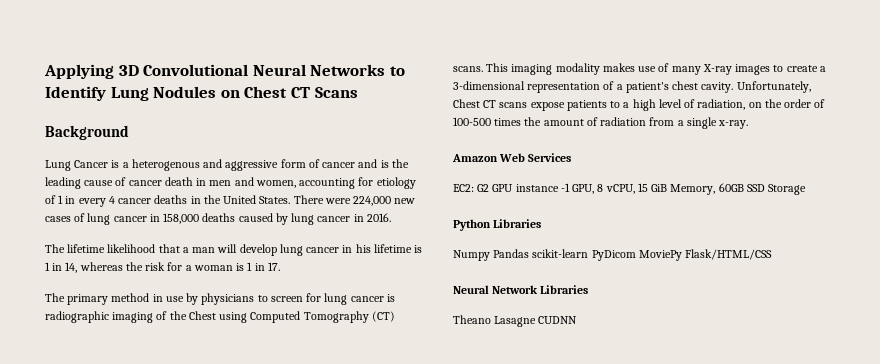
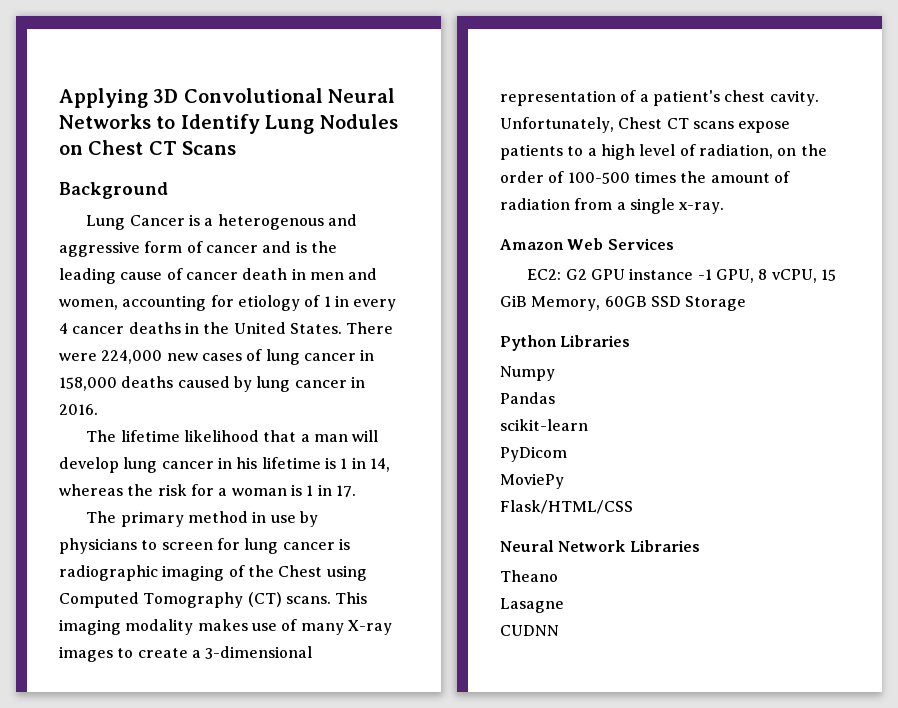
(490, 255) none -> (555, 373) //
(530, 253) none -> (555, 398) //
(589, 253) none -> (588, 425) //
(636, 255) none -> (567, 454) //
(682, 255) none -> (564, 481) //
(491, 319) none -> (558, 576) //
(537, 321) none -> (564, 605) //

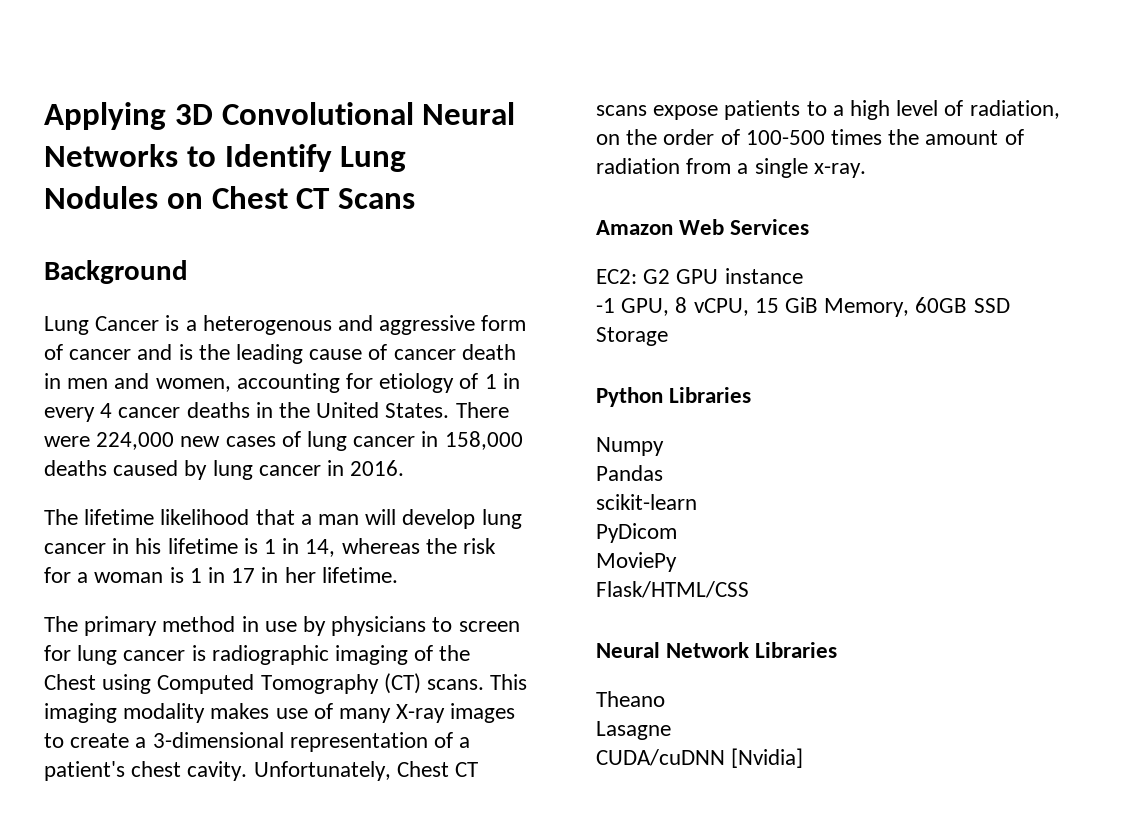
[335,485,356,497] 17. -> [231,567,398,583] 17 in her lifetime.
(694, 274) none -> (803, 276) //
[500,625,559,636] CUDNN -> [596,748,804,768] CUDA/cuDNN [Nvidia]

